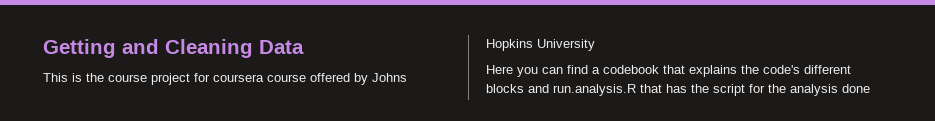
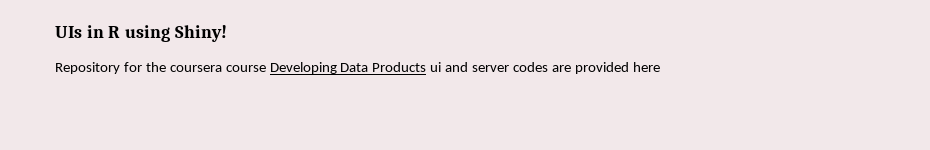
[43,39,304,58] [43,73,407,85] [486,39,595,51] [486,65,851,77] [486,84,870,96] Getting and Cleaning Data // This is the course project for coursera course offered by Johns Hopkins University // Here you can find a codebook that explains the code's different blocks and run.analysis.R that has the script for the analysis done -> [55,25,227,42] [55,62,660,74] UIs in R using Shiny! // Repository for the coursera course Developing Data Products ui and server codes are provided here

